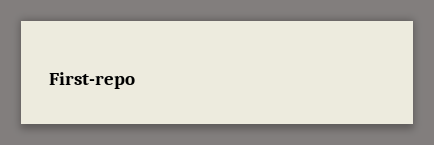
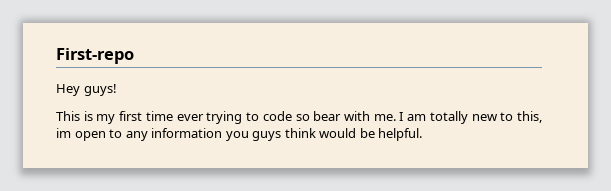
(135, 80) none -> [56,84,117,96] [56,111,542,124] [56,128,423,141] // Hey guys! // This is my first time ever trying to code so bear with me. I am totally new to this, im open to any information you guys think would be helpful.

